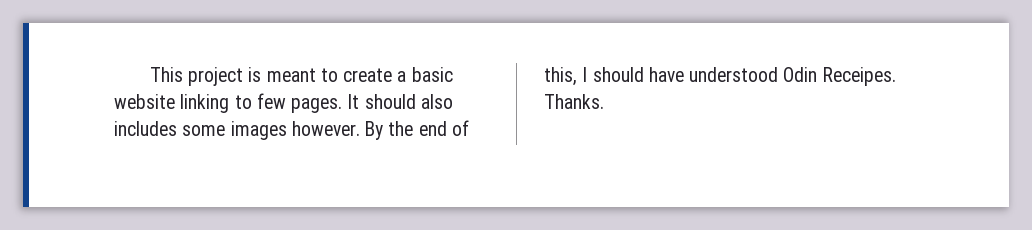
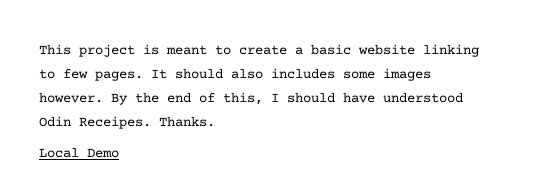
(604, 101) none -> [39,148,119,158] // Local Demo

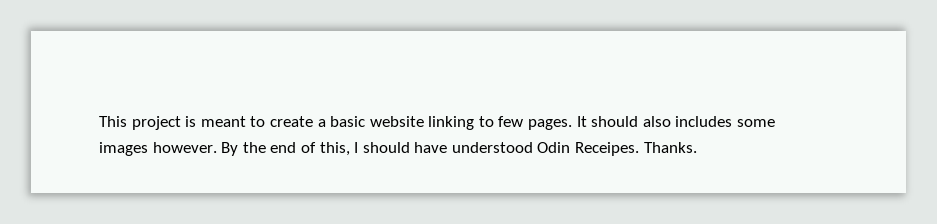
[39,148,119,158] // Local Demo -> (697, 147) none

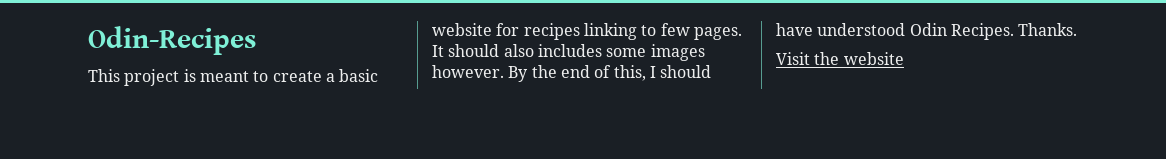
(99, 121) none -> [88,26,256,55] Odin-Recipes //
(424, 121) none -> [496,23,580,40] for recipes
[575,142,640,156] Receipes. -> [950,23,1014,40] Recipes.
(697, 147) none -> [776,52,904,65] // Visit the website

